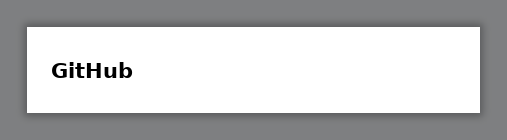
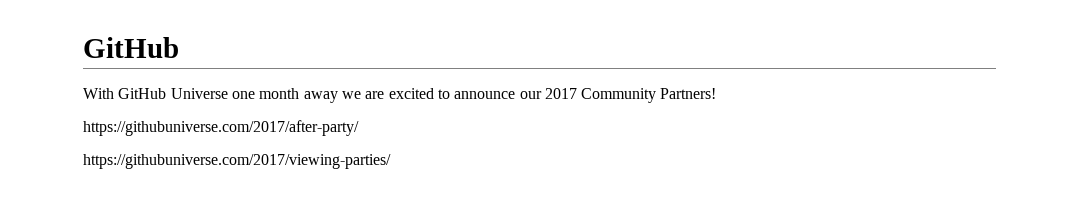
[51,62,133,78] GitHub -> [83,37,179,58] [83,88,717,103] [83,120,359,136] [83,154,391,169] GitHub // With GitHub Universe one month away we are excited to announce our 2017 Community Partners! // https://githubuniverse.com/2017/after-party/ // https://githubuniverse.com/2017/viewing-parties/

